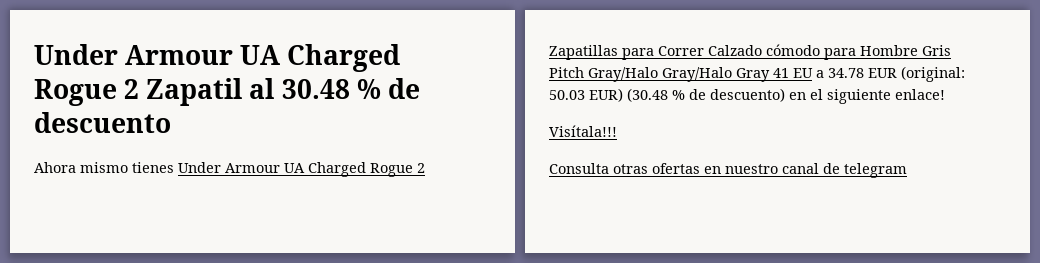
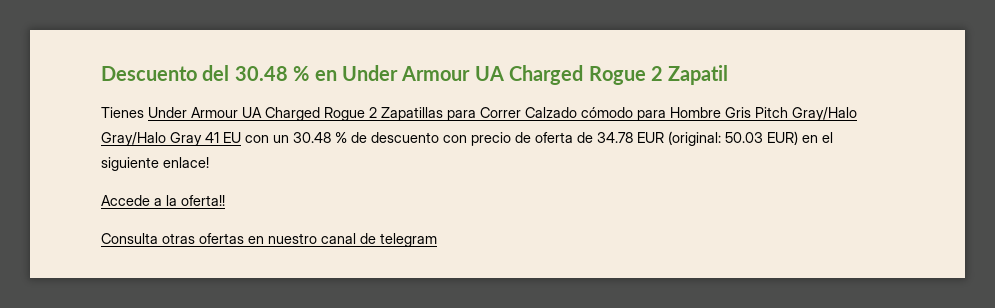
(34, 54) none -> [101,65,337,81] Descuento del 30.48 % en
[249,78,420,99] [34,112,171,133] [34,162,174,173] al 30.48 % de descuento // Ahora mismo tienes -> [101,107,144,118] // Tienes
[816,70,824,78] a -> [245,132,593,146] con un 30.48 % de descuento con precio de oferta de
[627,88,785,102] (30.48 % de descuento) -> (798, 138) none
[549,125,617,137] Visítala!!! -> [101,195,225,206] Accede a la oferta!!

